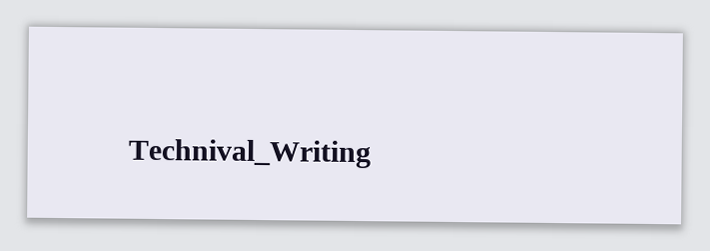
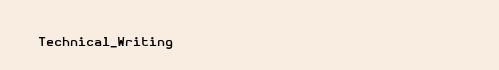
[128,138,371,169] Technival_Writing -> [38,37,173,49] Technical_Writing

